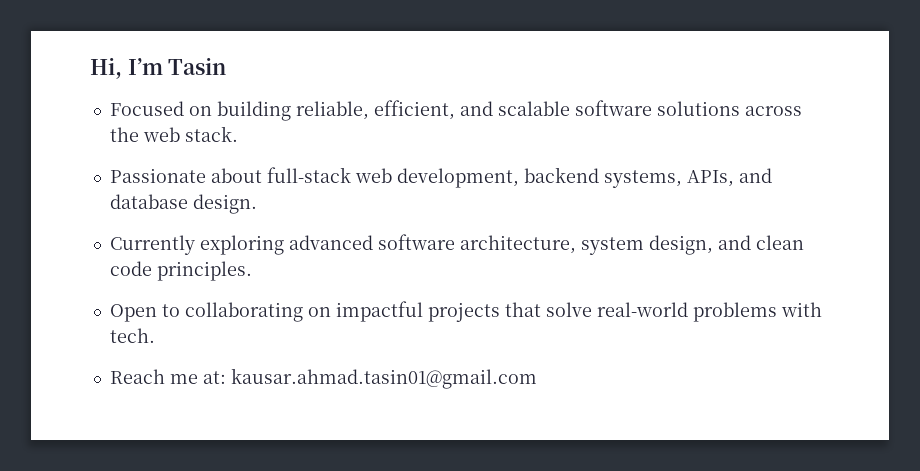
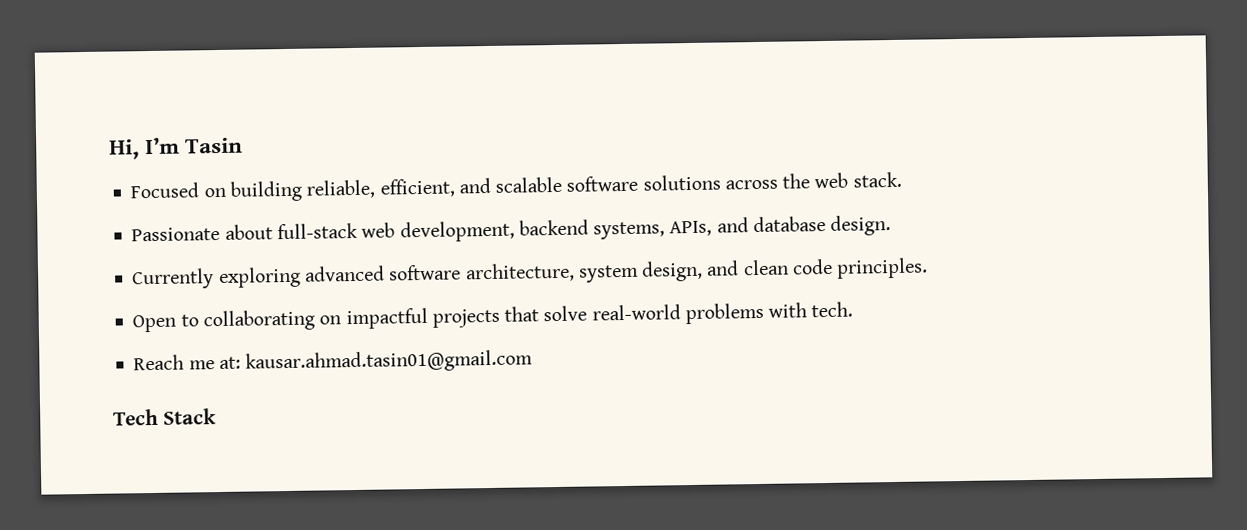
(537, 378) none -> [113,408,217,426] // Tech Stack

